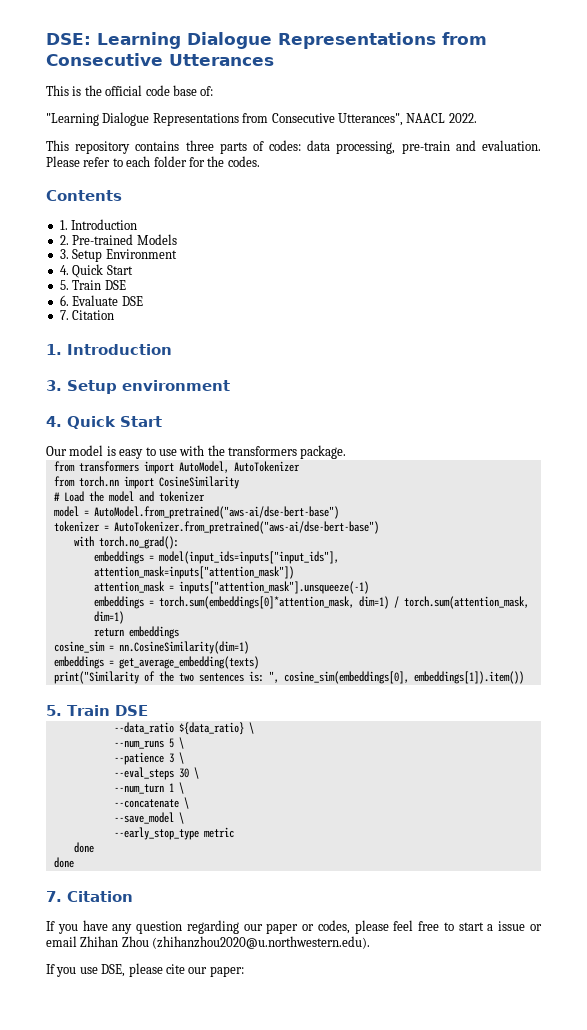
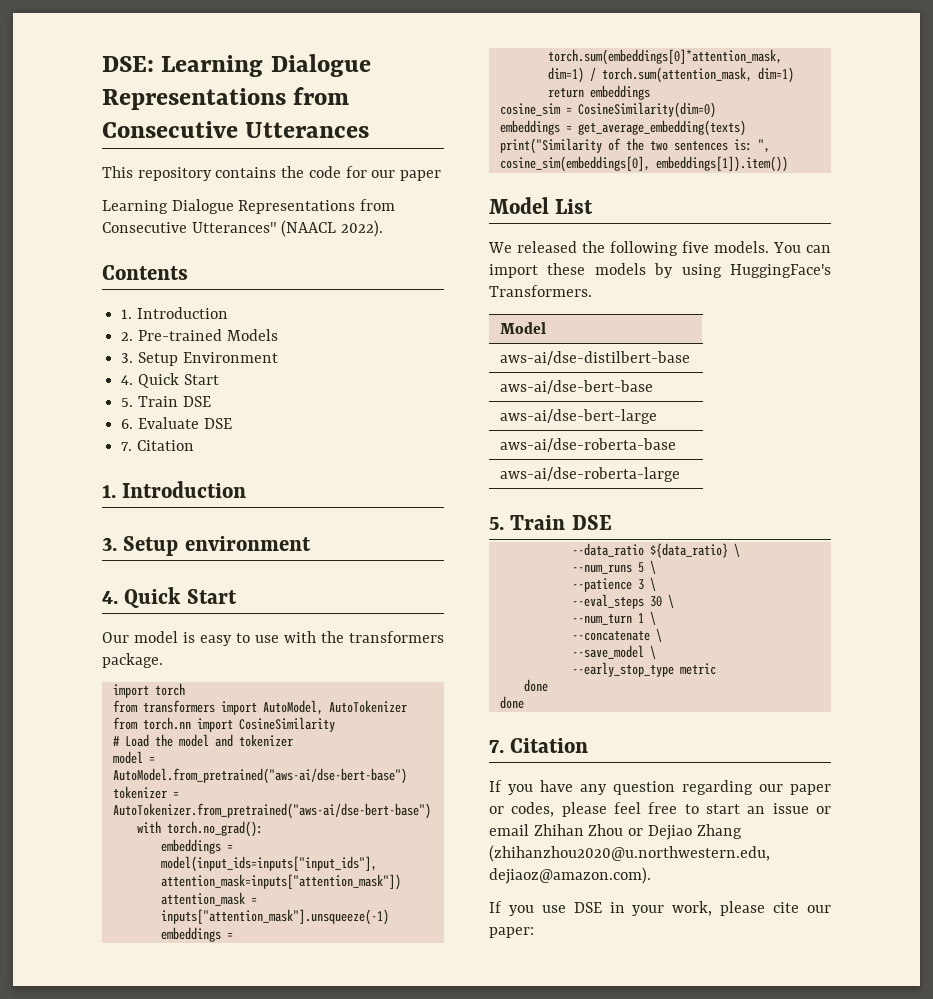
[72,85,214,96] [46,112,477,126] [46,140,541,154] [46,156,260,167] is the official code base of: // "Learning Dialogue Representations from Consecutive Utterances", NAACL 2022. // This repository contains three parts of codes: data processing, pre-train and evaluation. Please refer to each folder for the codes. -> [137,166,442,181] [102,199,396,214] [102,220,384,237] repository contains the code for our paper // Learning Dialogue Representations from Consecutive Utterances" (NAACL 2022).
(347, 452) none -> [112,683,185,698] // import torch
[118,641,249,654] nn.CosineSimilarity(dim=1) -> [577,102,716,118] CosineSimilarity(dim=0)
(524, 677) none -> [489,197,594,214] [488,241,831,256] [489,263,831,278] [489,285,592,297] [500,322,547,334] [500,351,691,365] [500,380,654,394] [500,409,658,424] [500,438,677,452] [500,467,681,482] // Model List // We released the following five models. You can import these models by using HuggingFace's Transformers. // Model // aws-ai/dse-distilbert-base // aws-ai/dse-bert-base // aws-ai/dse-bert-large // aws-ai/dse-roberta-base // aws-ai/dse-roberta-large
[487,924,494,931] a -> [747,806,766,814] an
[152,936,371,949] (zhihanzhou2020@u.northwestern.edu). -> [628,824,742,840] [489,845,770,862] [489,867,651,884] or Dejiao Zhang (zhihanzhou2020@u.northwestern.edu, dejiaoz@amazon.com).
[101,964,126,977] DSE, -> [573,901,713,916] DSE in your work,

